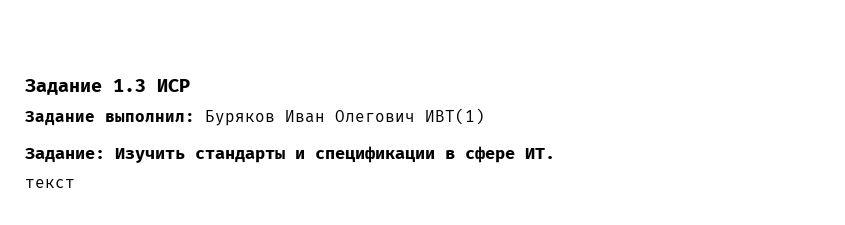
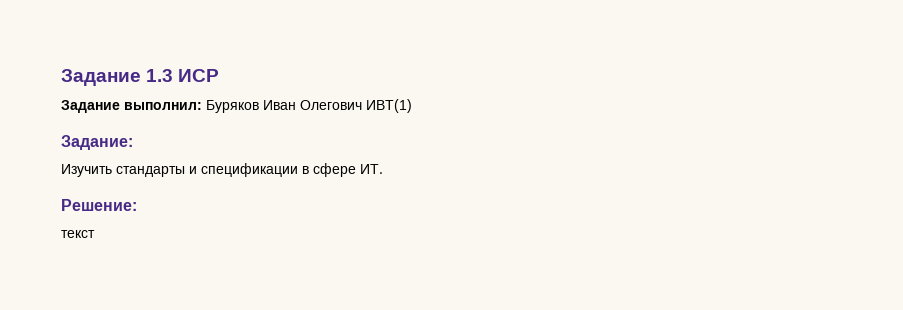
(105, 155) none -> (133, 142) //
(555, 153) none -> [61,199,137,211] // Решение:

